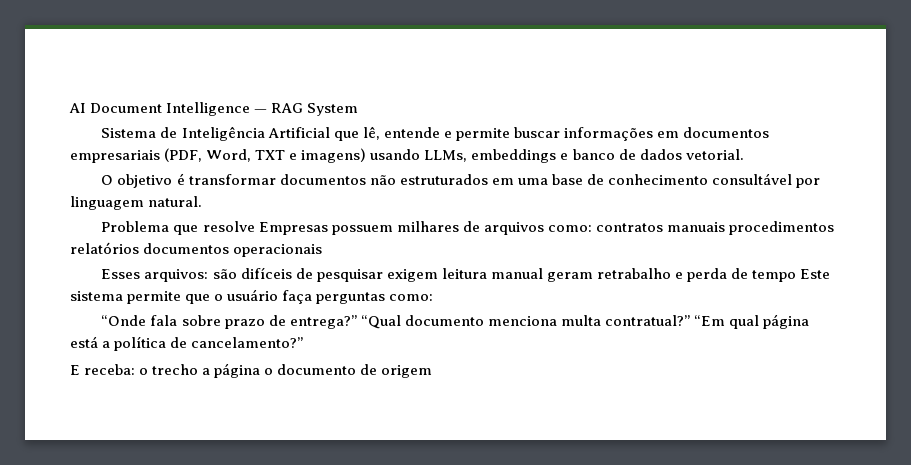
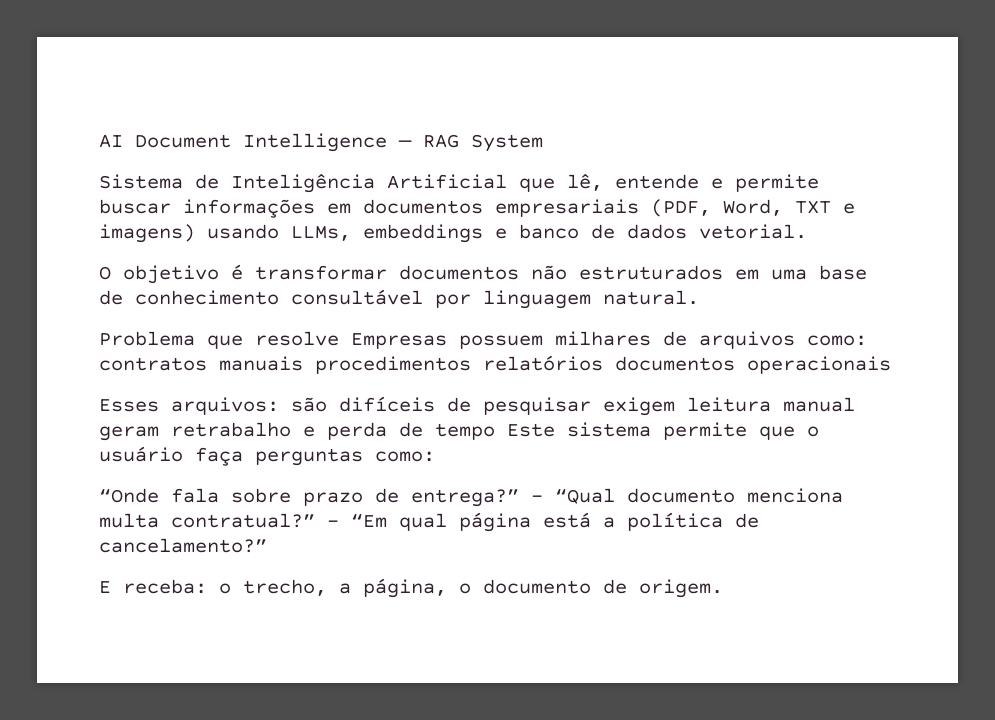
(357, 322) none -> [531,495,543,502] -
(690, 320) none -> [327,520,339,527] -
[152,363,261,378] trecho a página -> [243,578,447,598] trecho, a página,
[381,365,433,378] origem -> [639,579,723,598] origem.

